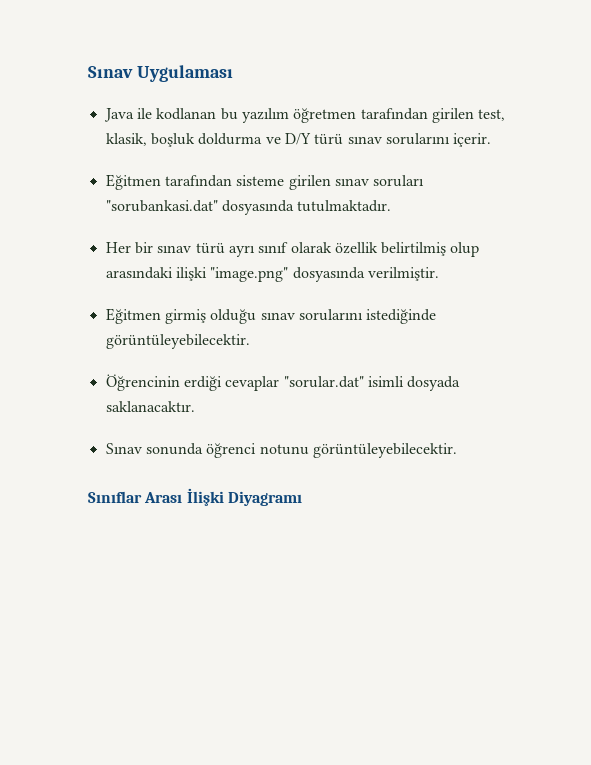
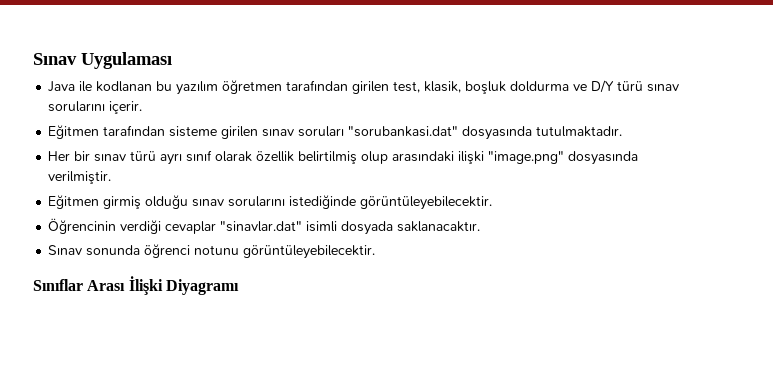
[183,376,364,391] erdiği cevaplar "sorular.dat" -> [120,220,303,234] verdiği cevaplar "sinavlar.dat"

